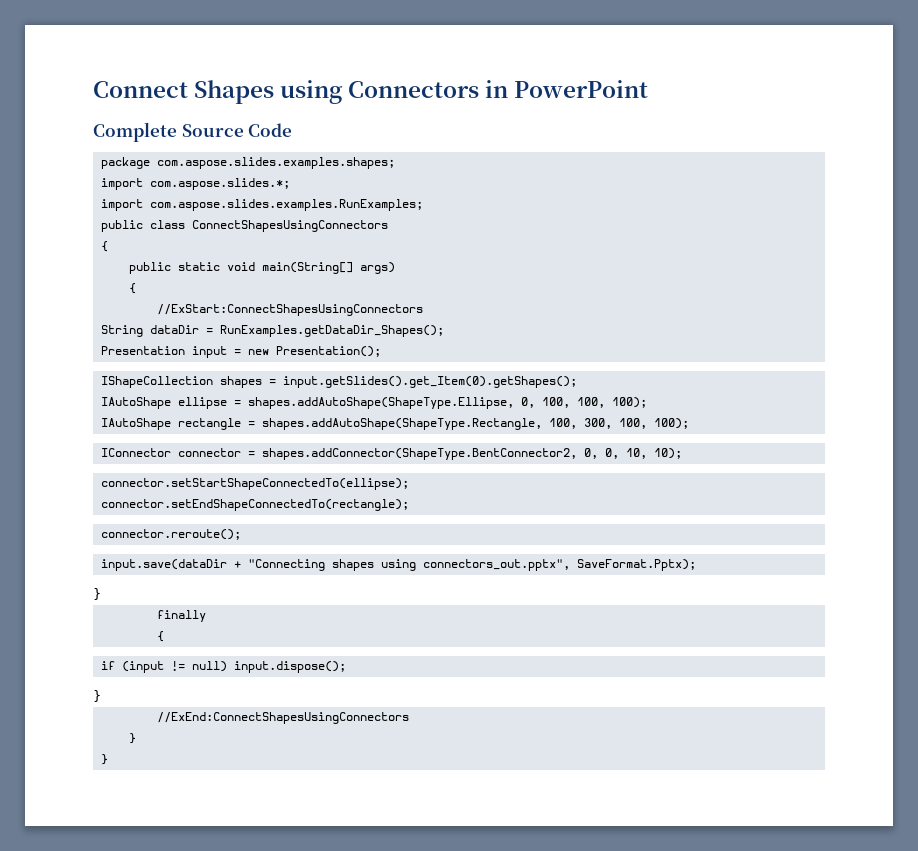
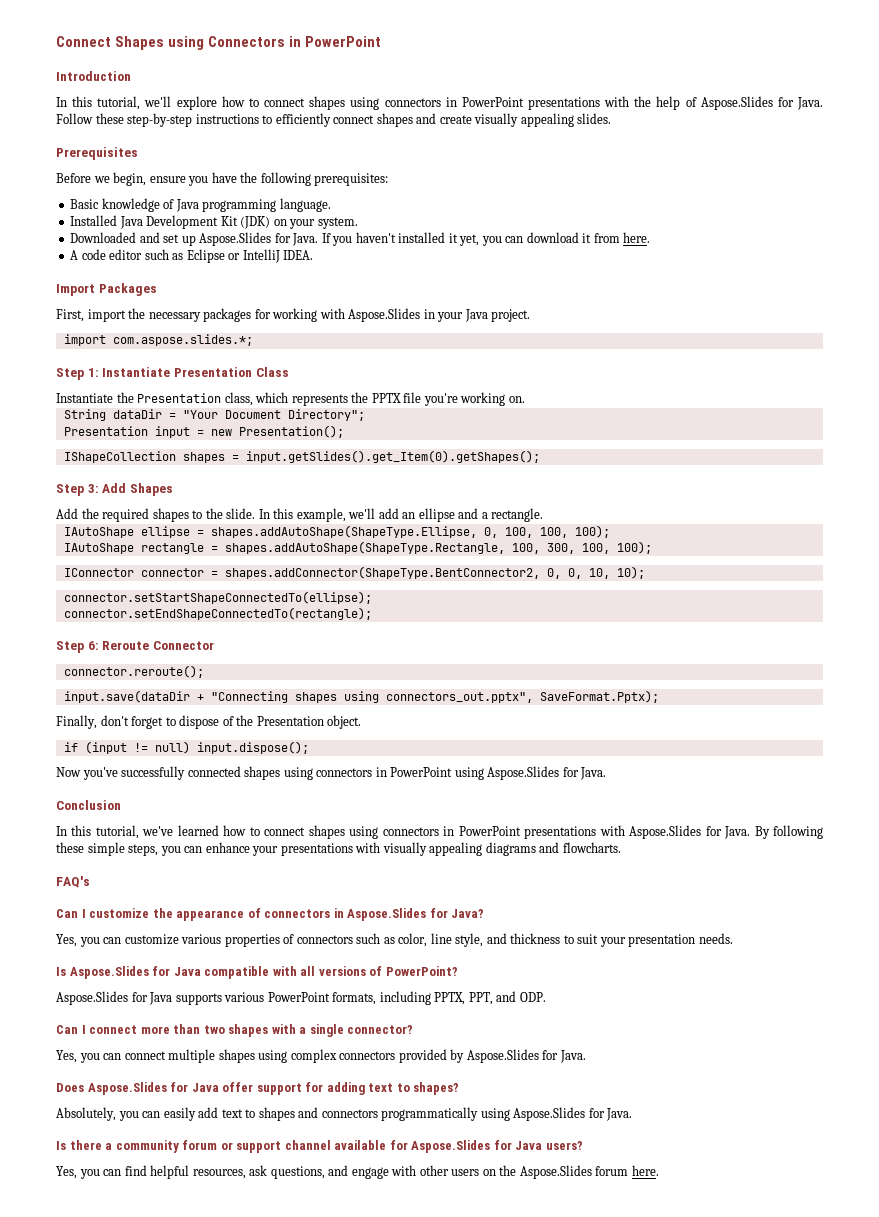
[93,122,293,142] [100,157,395,169] [100,178,290,190] [100,199,423,211] [100,220,388,232] [100,241,108,252] [128,262,395,274] [128,283,136,294] [156,304,423,316] Complete Source Code // package com.aspose.slides.examples.shapes; // import com.aspose.slides.*; // import com.aspose.slides.examples.RunExamples; // public class ConnectShapesUsingConnectors // { // public static void main(String[] args) // { // //ExStart:ConnectShapesUsingConnectors -> [56,71,131,81] [56,96,823,110] [56,113,612,127] [56,147,138,160] [56,172,389,186] [70,198,331,212] [70,215,358,229] [70,232,651,246] [70,249,314,263] [56,283,157,296] [56,308,531,322] [63,334,253,346] [56,367,289,380] [56,392,525,406] Introduction // In this tutorial, we'll explore how to connect shapes using connectors in PowerPoint presentations with the help of Aspose.Slides for Java. Follow these step-by-step instructions to efficiently connect shapes and create visually appealing slides. // Prerequisites // Before we begin, ensure you have the following prerequisites: // Basic knowledge of Java programming language. // Installed Java Development Kit (JDK) on your system. // Downloaded and set up Aspose.Slides for Java. If you haven't installed it yet, you can download it from here. // A code editor such as Eclipse or IntelliJ IDEA. // Import Packages // First, import the necessary packages for working with Aspose.Slides in your Java project. // import com.aspose.slides.*; // Step 1: Instantiate Presentation Class // Instantiate the Presentation class, which represents the PPTX file you're working on.
[219,325,444,337] RunExamples.getDataDir_Shapes(); -> [182,409,365,421] "Your Document Directory";
(577, 382) none -> [56,483,173,496] [56,508,544,522] // Step 3: Add Shapes // Add the required shapes to the slide. In this example, we'll add an ellipse and a rectangle.
(409, 505) none -> [56,641,214,653] // Step 6: Reroute Connector
[93,588,101,600] [156,610,206,622] [156,631,164,642] } // finally // { -> [56,715,362,729] Finally, don't forget to dispose of the Presentation object.
[93,690,101,702] [156,712,409,724] [128,733,136,744] [100,754,108,765] } // //ExEnd:ConnectShapesUsingConnectors // } // } -> [56,766,607,780] [56,800,121,810] [56,825,824,839] [56,842,621,856] [56,876,90,888] [56,908,485,921] [56,933,733,947] [56,966,458,979] [56,991,546,1005] [56,1024,414,1037] [56,1049,586,1063] [56,1082,460,1095] [56,1107,633,1121] [56,1140,583,1153] [56,1165,659,1179] Now you've successfully connected shapes using connectors in PowerPoint using Aspose.Slides for Java. // Conclusion // In this tutorial, we've learned how to connect shapes using connectors in PowerPoint presentations with Aspose.Slides for Java. By following these simple steps, you can enhance your presentations with visually appealing diagrams and flowcharts. // FAQ's // Can I customize the appearance of connectors in Aspose.Slides for Java? // Yes, you can customize various properties of connectors such as color, line style, and thickness to suit your presentation needs. // Is Aspose.Slides for Java compatible with all versions of PowerPoint? // Aspose.Slides for Java supports various PowerPoint formats, including PPTX, PPT, and ODP. // Can I connect more than two shapes with a single connector? // Yes, you can connect multiple shapes using complex connectors provided by Aspose.Slides for Java. // Does Aspose.Slides for Java offer support for adding text to shapes? // Absolutely, you can easily add text to shapes and connectors programmatically using Aspose.Slides for Java. // Is there a community forum or support channel available for Aspose.Slides for Java users? // Yes, you can find helpful resources, ask questions, and engage with other users on the Aspose.Slides forum here.

